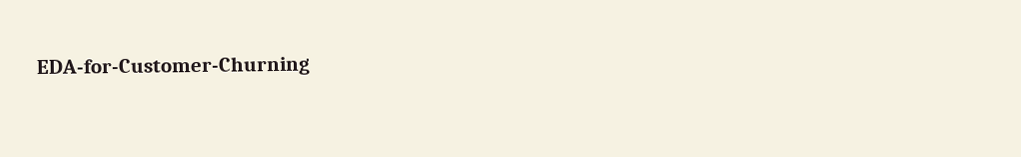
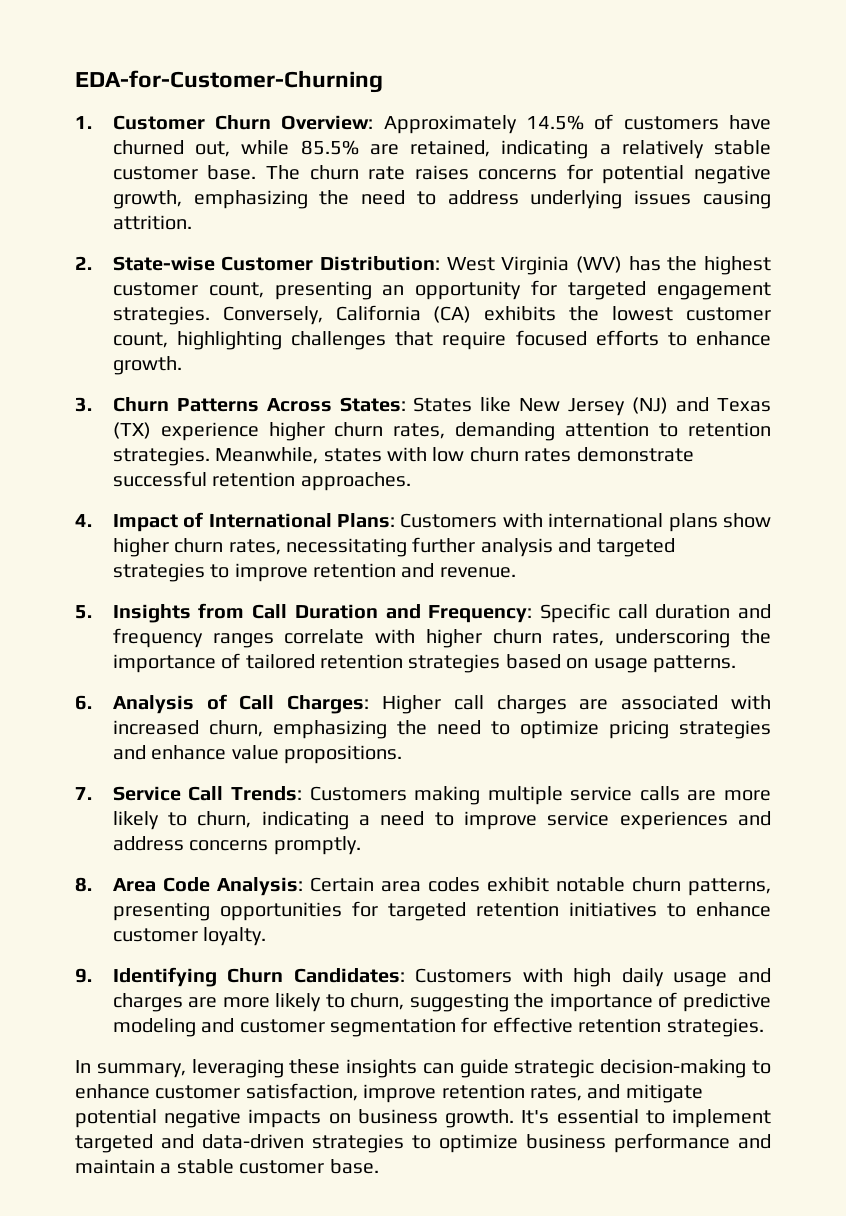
(310, 67) none -> [75,114,772,134] [112,140,771,159] [112,164,771,184] [112,190,771,209] [112,215,192,230] [75,256,771,275] [112,280,771,300] [112,305,771,325] [112,330,771,350] [112,356,182,375] [75,397,771,416] [112,422,771,441] [112,447,694,466] [112,471,411,491] [75,512,771,532] [112,537,675,557] [112,563,516,582] [75,603,771,623] [112,628,771,648] [112,653,736,673] [75,694,771,714] [112,720,771,739] [112,745,402,764] [75,786,771,805] [112,811,771,830] [112,836,361,855] [75,877,771,896] [112,901,771,921] [112,927,267,946] [75,967,771,987] [112,992,772,1012] [112,1017,764,1037] [75,1059,771,1078] [75,1083,703,1103] [75,1109,771,1128] [75,1133,771,1153] [75,1159,379,1174] // 1. Customer Churn Overview: Approximately 14.5% of customers have churned out, while 85.5% are retained, indicating a relatively stable customer base. The churn rate raises concerns for potential negative growth, emphasizing the need to address underlying issues causing attrition. // 2. State-wise Customer Distribution: West Virginia (WV) has the highest customer count, presenting an opportunity for targeted engagement strategies. Conversely, California (CA) exhibits the lowest customer count, highlighting challenges that require focused efforts to enhance growth. // 3. Churn Patterns Across States: States like New Jersey (NJ) and Texas (TX) experience higher churn rates, demanding attention to retention strategies. Meanwhile, states with low churn rates demonstrate successful retention approaches. // 4. Impact of International Plans: Customers with international plans show higher churn rates, necessitating further analysis and targeted strategies to improve retention and revenue. // 5. Insights from Call Duration and Frequency: Specific call duration and frequency ranges correlate with higher churn rates, underscoring the importance of tailored retention strategies based on usage patterns. // 6. Analysis of Call Charges: Higher call charges are associated with increased churn, emphasizing the need to optimize pricing strategies and enhance value propositions. // 7. Service Call Trends: Customers making multiple service calls are more likely to churn, indicating a need to improve service experiences and address concerns promptly. // 8. Area Code Analysis: Certain area codes exhibit notable churn patterns, presenting opportunities for targeted retention initiatives to enhance customer loyalty. // 9. Identifying Churn Candidates: Customers with high daily usage and charges are more likely to churn, suggesting the importance of predictive modeling and customer segmentation for effective retention strategies. // In summary, leveraging these insights can guide strategic decision-making to enhance customer satisfaction, improve retention rates, and mitigate potential negative impacts on business growth. It's essential to implement targeted and data-driven strategies to optimize business performance and maintain a stable customer base.

